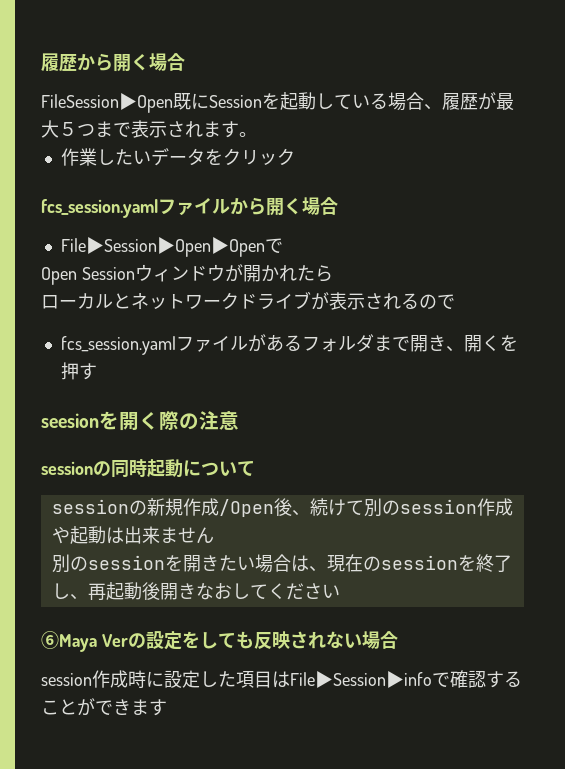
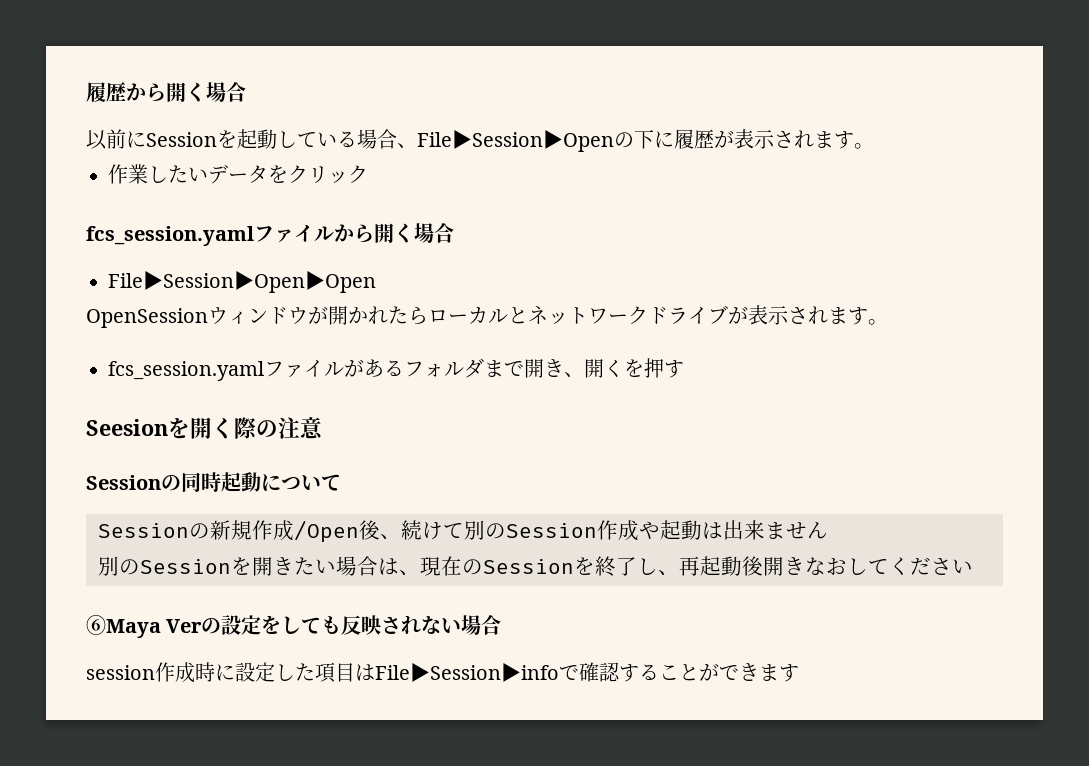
[41,93,191,113] FileSession▶Open既 -> [86,129,126,150] 以前
[442,92,514,110] [41,120,131,138] 履歴が最大５つまで -> [417,129,734,152] File▶Session▶Openの下に履歴が
[264,238,283,253] [41,267,135,285] で // Open Session -> [86,308,208,328] // OpenSession
(333, 273) // -> (428, 315) none
[401,293,455,309] るので -> [828,307,888,325] ます。
[41,413,99,428] seesion -> [86,419,168,436] Seesion
[41,461,93,475] session -> [86,475,161,490] Session
[51,499,129,514] session -> [98,523,189,538] Session
[399,499,477,514] session -> [506,523,597,538] Session
[87,555,165,570] session -> [140,559,231,574] Session
[380,555,458,570] session -> [483,559,574,574] Session

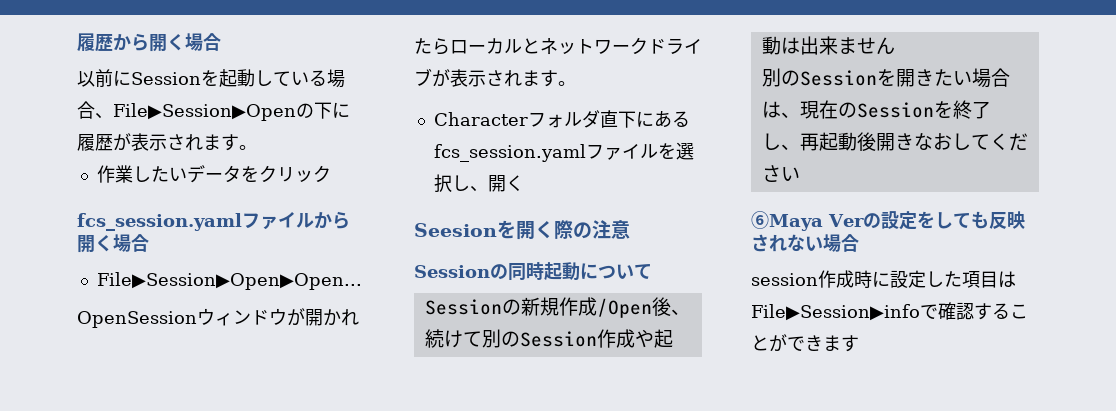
[108,271,376,293] File▶Session▶Open▶Open -> [96,272,362,290] File▶Session▶Open▶Open...
[108,358,564,381] fcs_session.yamlファイルがあるフォルダまで開き -> [433,110,690,128] [433,142,694,162] [433,174,470,193] Characterフォルダ直下にあるfcs_session.yamlファイルを選択し
[624,358,684,378] を押す -> (524, 183) none

